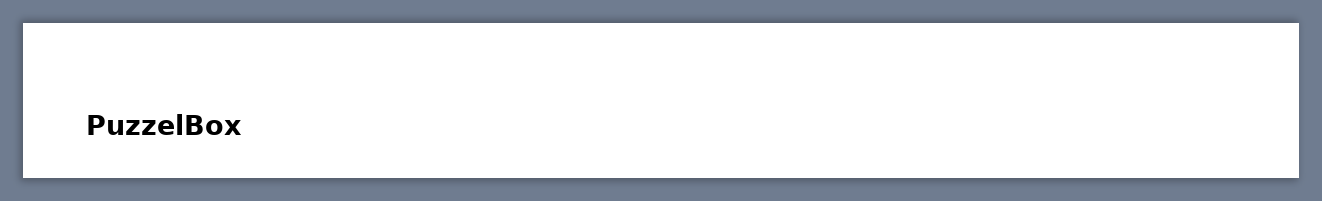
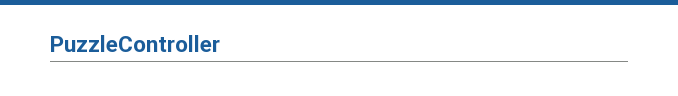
[86,114,241,135] PuzzelBox -> [50,35,220,52] PuzzleController

